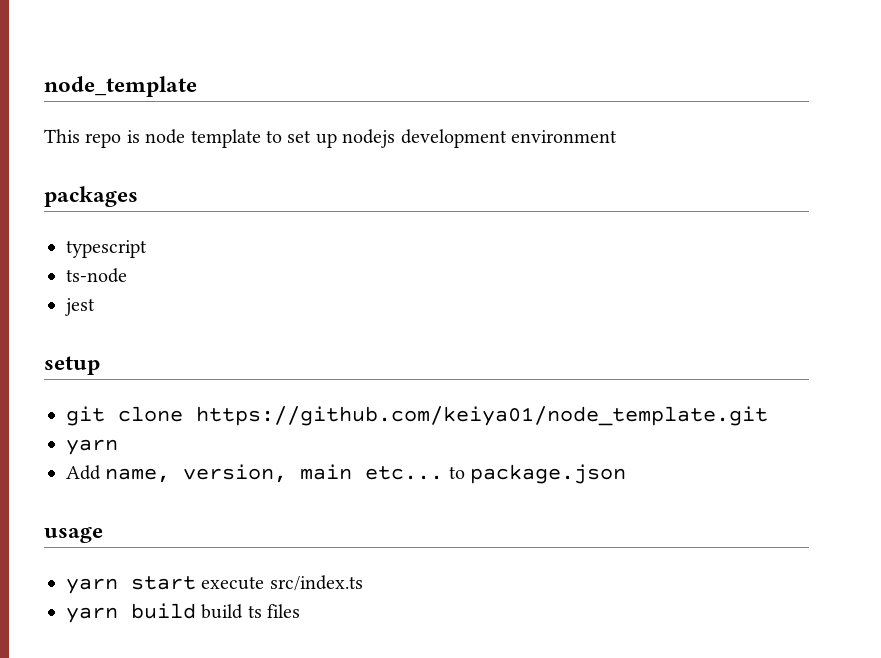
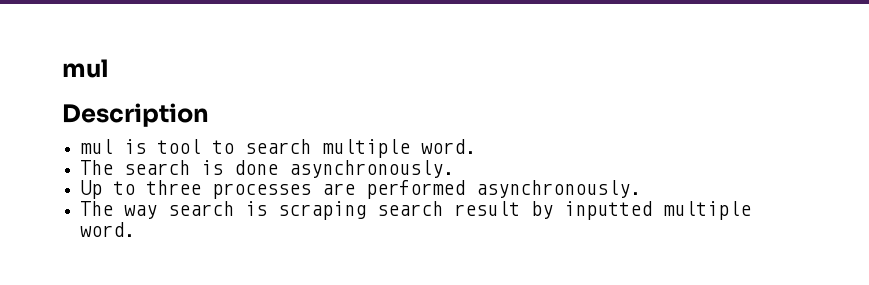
[44,76,197,97] [44,129,617,148] [44,186,138,207] [66,240,147,258] [66,268,127,283] [65,298,95,316] [44,356,100,375] [66,406,768,426] [66,439,118,455] [66,464,627,484] [44,526,103,543] [66,575,363,594] [66,603,301,623] node_template // This repo is node template to set up nodejs development environment // packages // typescript // ts-node // jest // setup // git clone https://github.com/keiya01/node_template.git // yarn // Add name, version, main etc... to package.json // usage // yarn start execute src/index.ts // yarn build build ts files -> [62,59,109,78] [62,103,209,127] [80,139,477,158] [80,160,455,178] [80,180,642,199] [80,201,752,220] [80,222,136,237] mul // Description // mul is tool to search multiple word. // The search is done asynchronously. // Up to three processes are performed asynchronously. // The way search is scraping search result by inputted multiple word.

